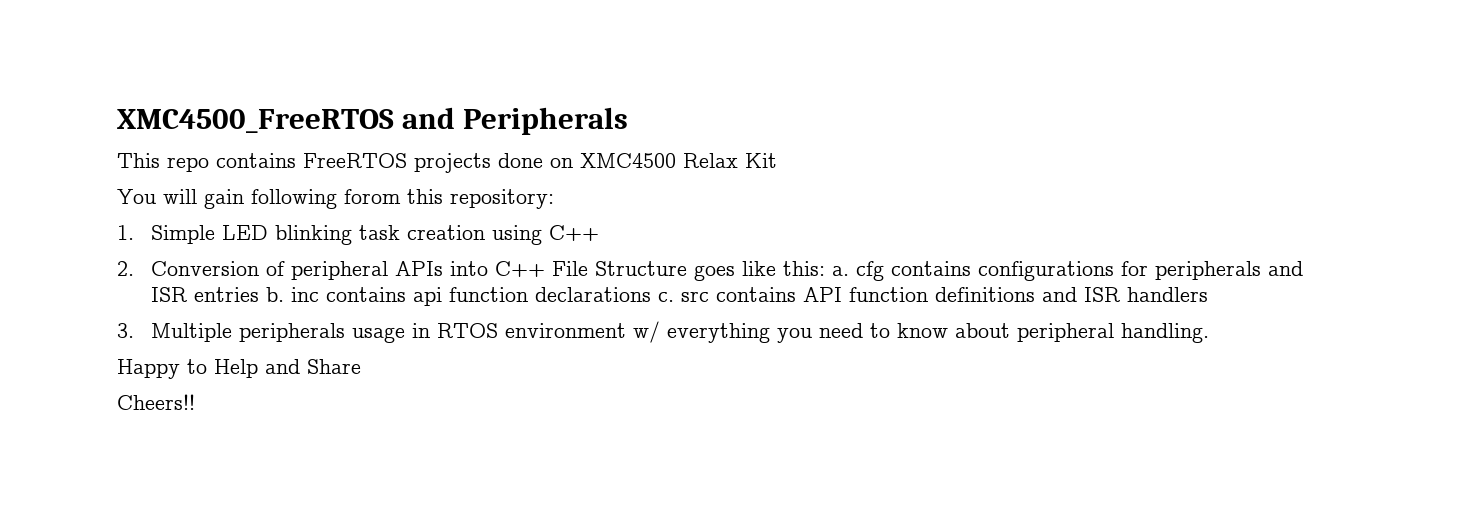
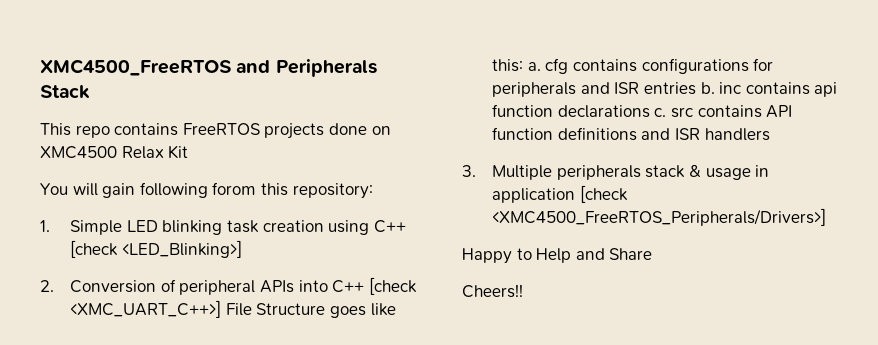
(629, 121) none -> [40,85,90,99] Stack
(599, 233) none -> [70,240,242,258] [check <LED_Blinking>]
(545, 269) none -> [368,277,417,295] [70,300,222,318] [check <XMC_UART_C++>]
[351,321,1209,343] usage in RTOS environment w/ everything you need to know about peripheral handling. -> [645,164,770,180] [492,185,628,203] [492,208,827,226] stack & usage in application [check <XMC4500_FreeRTOS_Peripherals/Drivers>]

